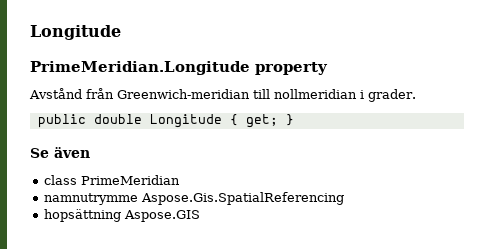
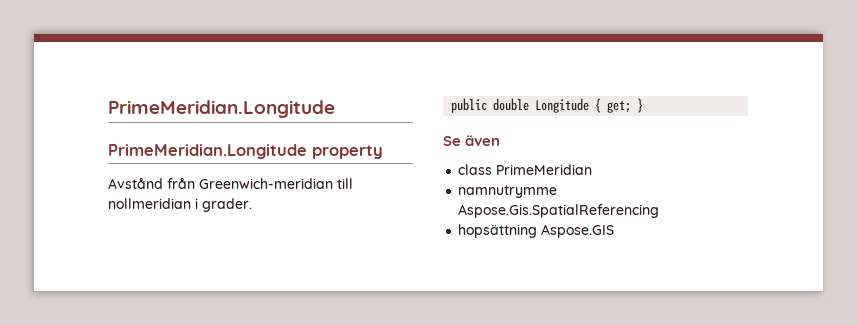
[30,25,121,40] Longitude -> [108,100,335,118] PrimeMeridian.Longitude

